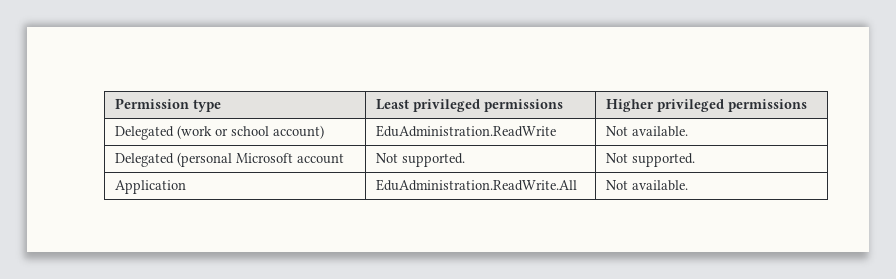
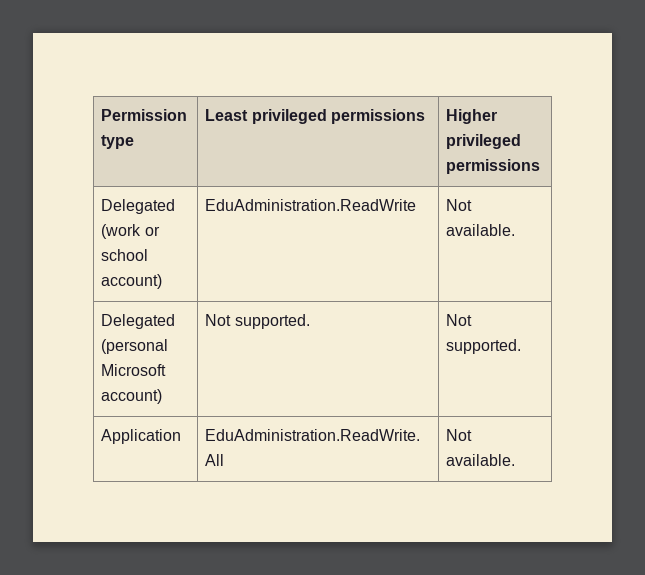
[297,153,345,164] account -> [101,389,163,404] account)

